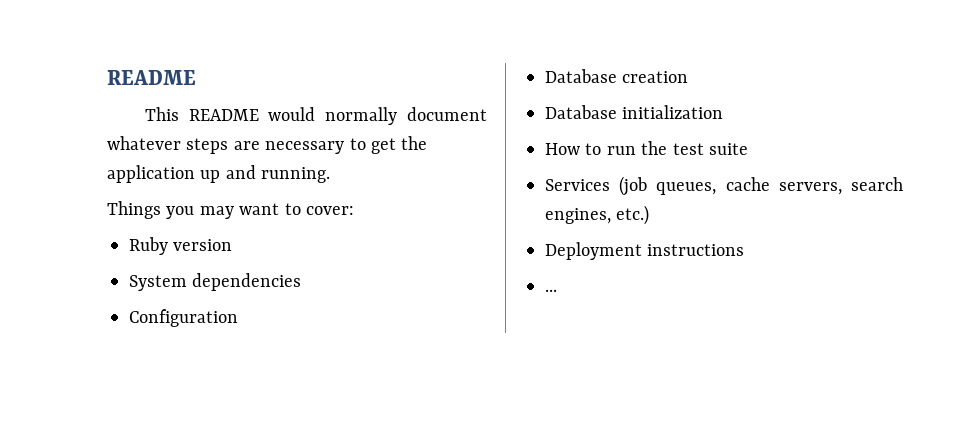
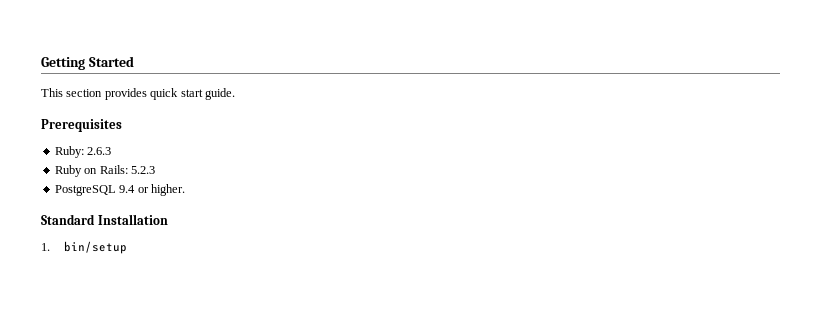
[107,70,196,85] README -> [41,56,134,70] Getting Started
[188,107,487,125] [107,136,428,154] [107,165,331,183] [107,201,354,219] [129,237,233,255] [129,273,302,291] [129,309,238,327] [545,69,689,83] [545,105,724,119] [545,141,748,155] [545,176,903,196] [545,205,650,225] [545,242,745,260] [545,289,557,292] README would normally document whatever steps are necessary to get the application up and running. // Things you may want to cover: // Ruby version // System dependencies // Configuration // Database creation // Database initialization // How to run the test suite // Services (job queues, cache servers, search engines, etc.) // Deployment instructions // ... -> [66,88,235,100] [41,119,122,132] [54,146,112,158] [54,165,155,177] [54,184,185,196] [41,214,168,225] [41,241,128,254] section provides quick start guide. // Prerequisites // Ruby: 2.6.3 // Ruby on Rails: 5.2.3 // PostgreSQL 9.4 or higher. // Standard Installation // 1. bin/setup

